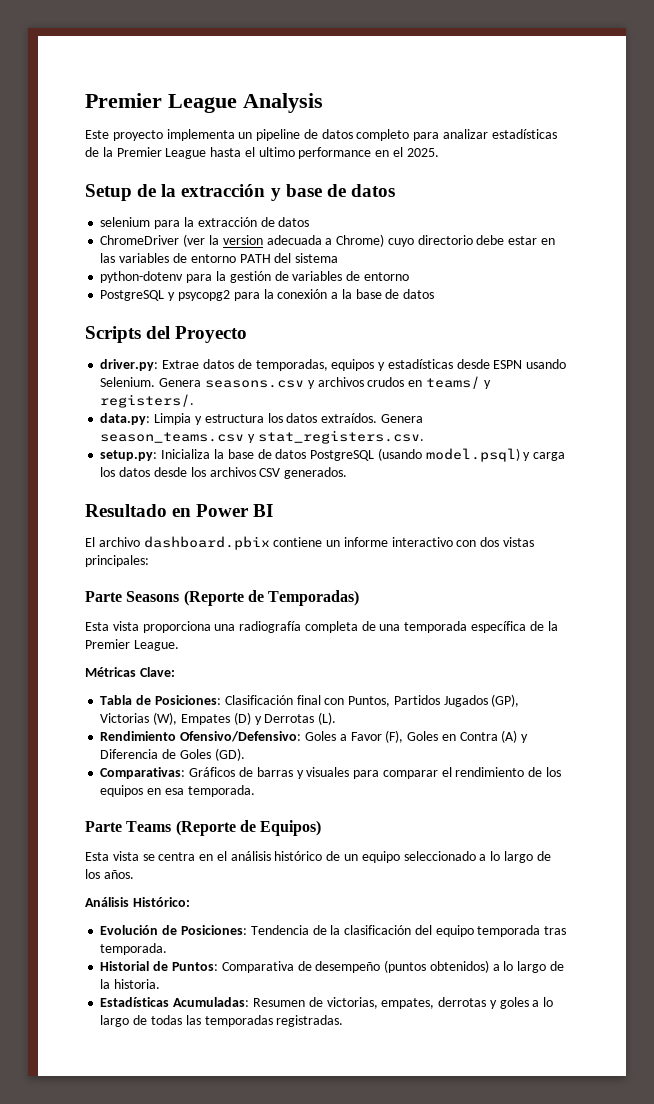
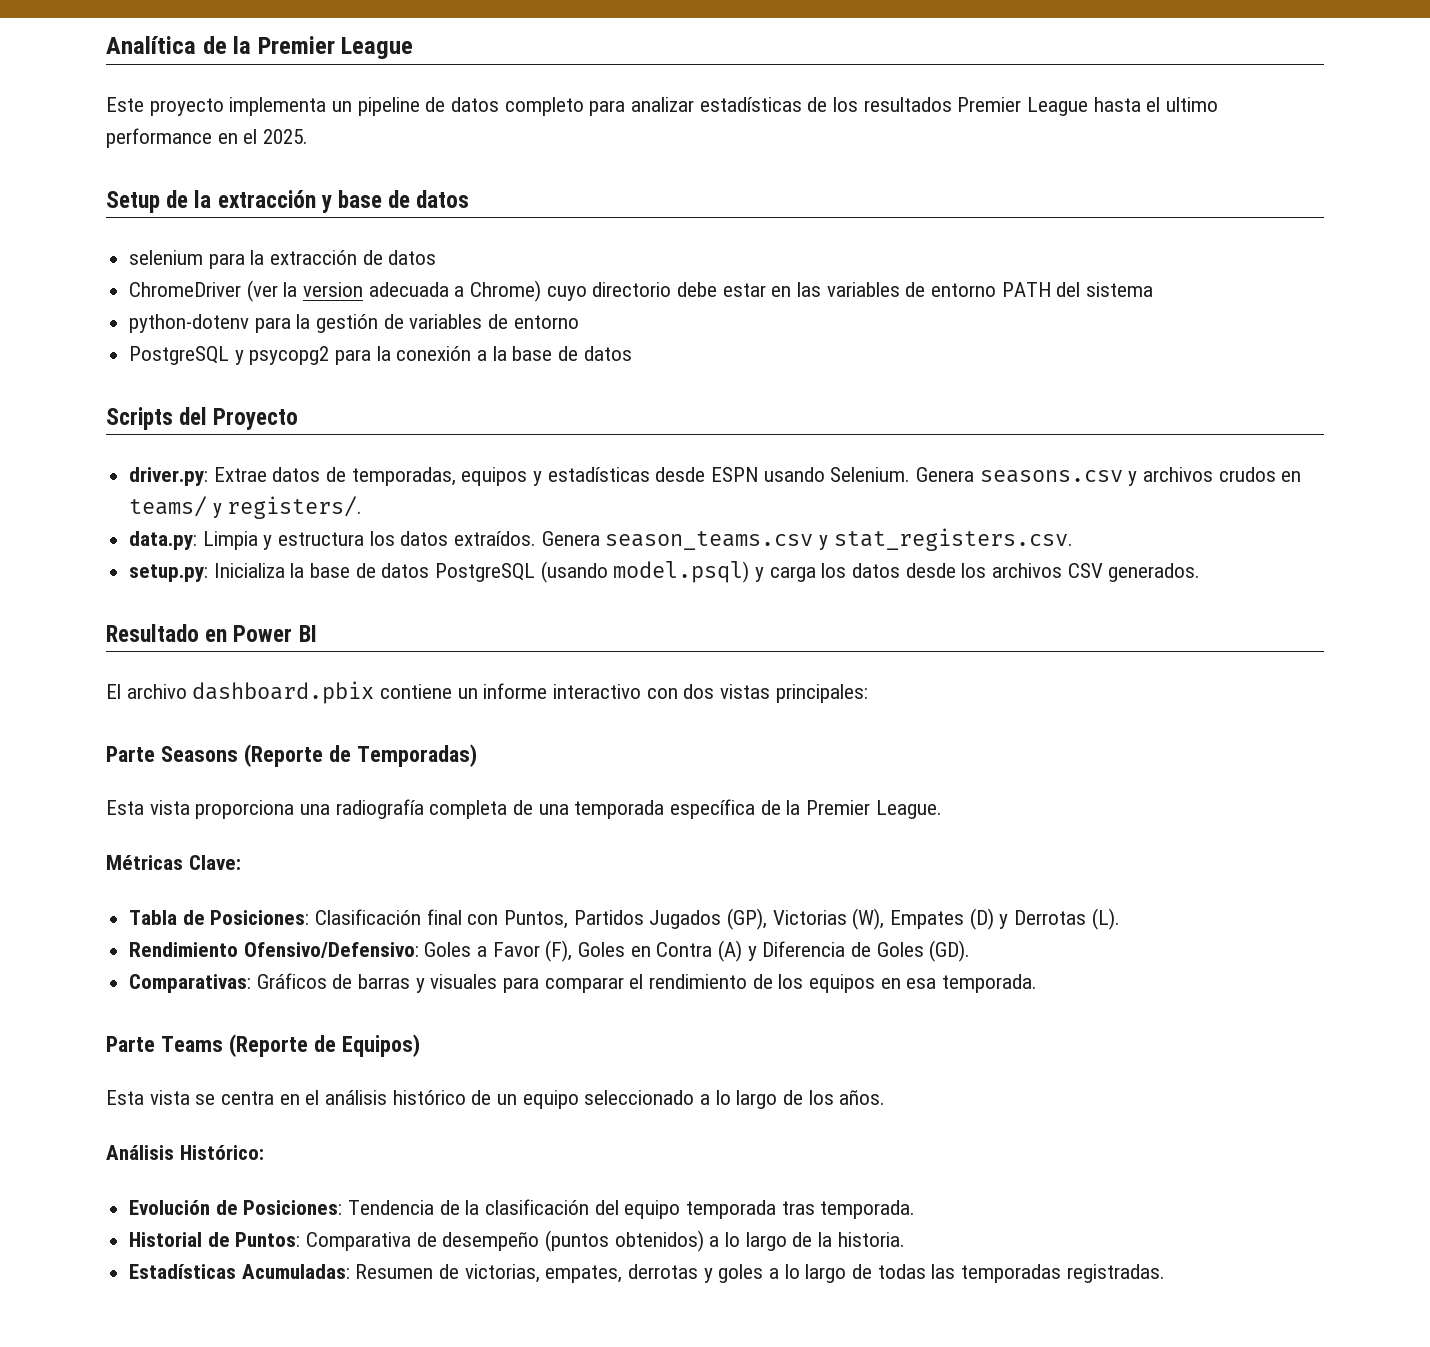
[85,93,323,113] Premier League Analysis -> [106,36,414,59] Analítica de la Premier League
[102,147,113,157] la -> [833,97,952,112] los resultados

